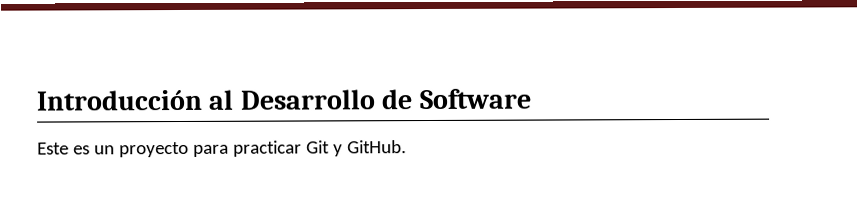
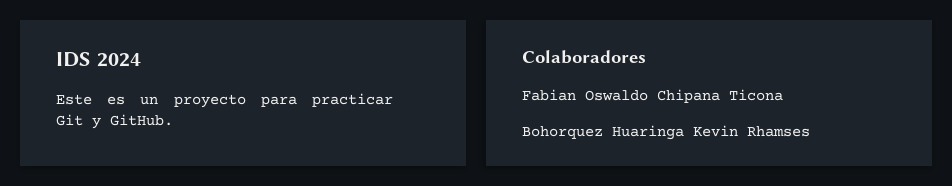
[36,88,532,111] Introducción al Desarrollo de Software -> [56,52,141,67] IDS 2024
(407, 147) none -> [522,50,646,64] [522,89,783,103] [522,125,810,140] // Colaboradores // Fabian Oswaldo Chipana Ticona // Bohorquez Huaringa Kevin Rhamses

